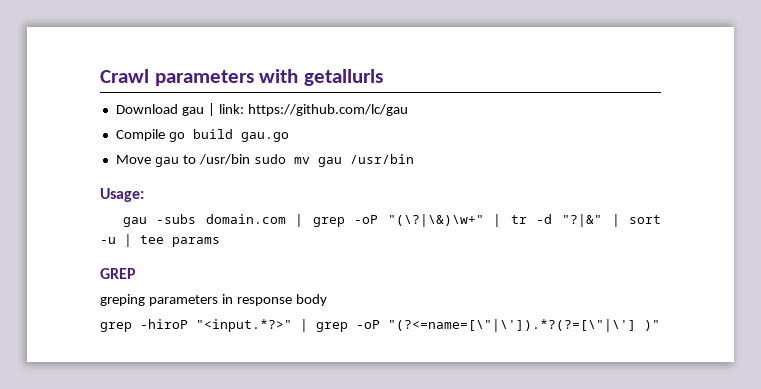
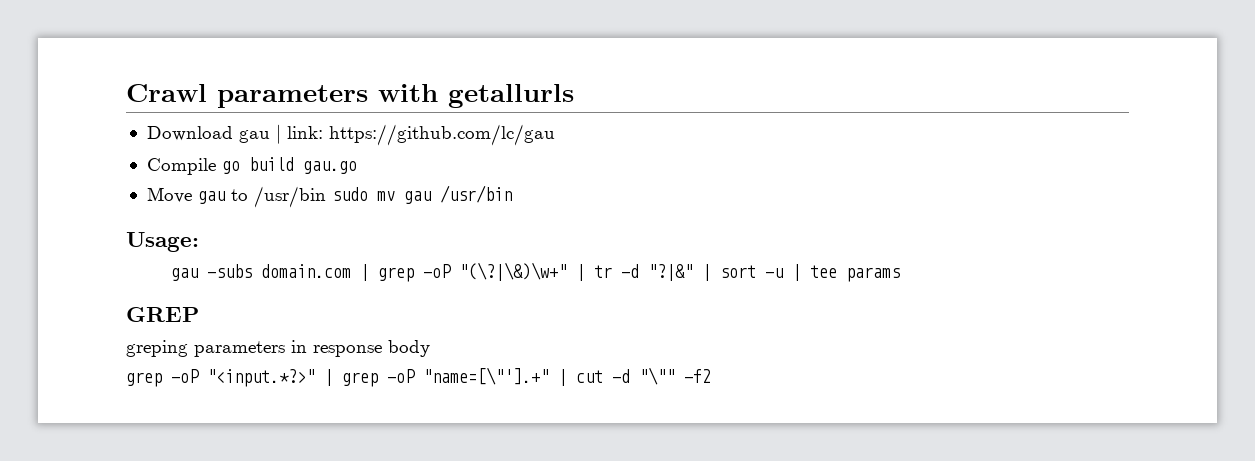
[140,319,188,329] -hiroP -> [171,369,199,383] -oP
[388,319,660,332] "(?<=name=[\"|\']).*?(?=[\"|\'] )" -> [423,367,711,386] "name=[\"'].+" | cut -d "\"" -f2

